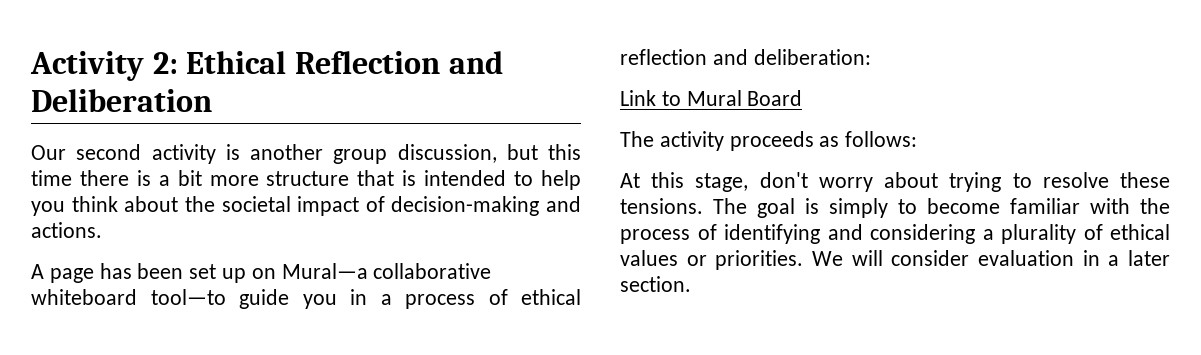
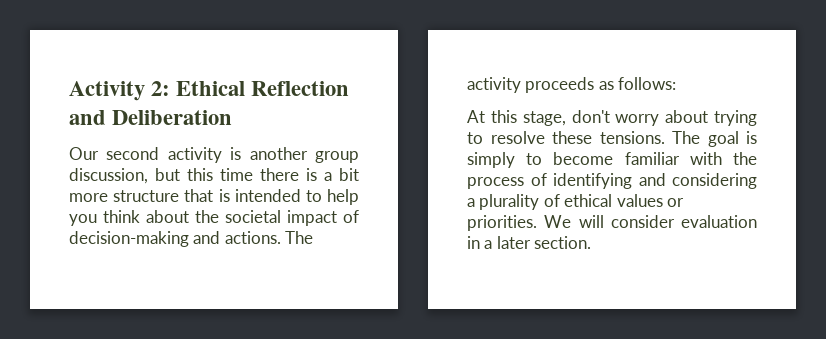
[31,263,492,283] [31,289,581,309] [620,49,871,65] [620,90,803,106] // A page has been set up on Mural—a collaborative whiteboard tool—to guide you in a process of ethical reflection and deliberation: // Link to Mural Board // -> (281, 237) none

